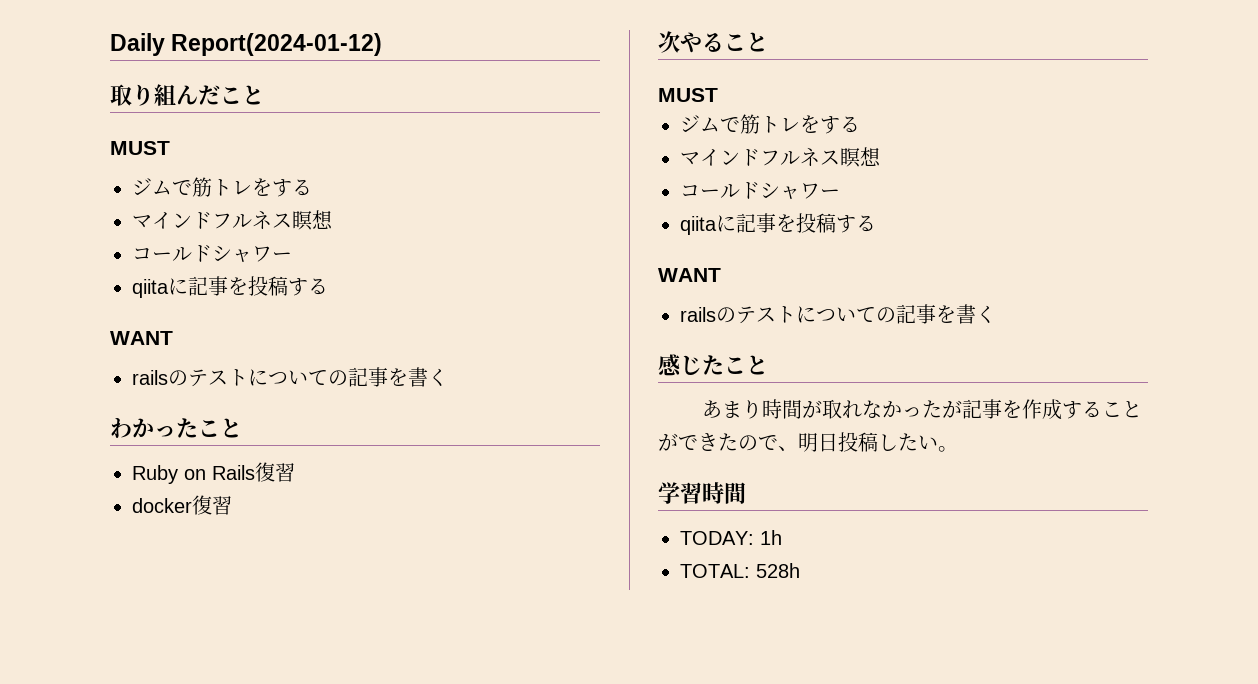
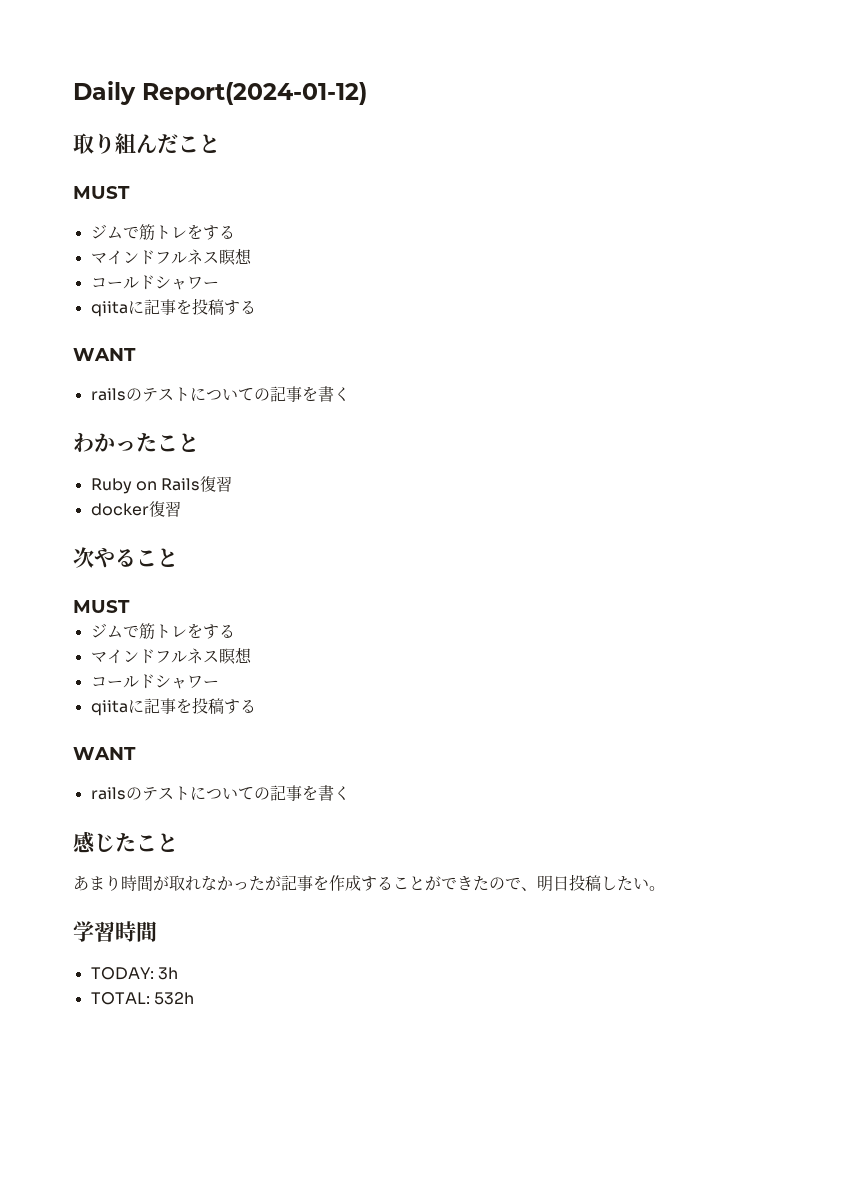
[760,530,782,545] 1h -> [157,967,178,980] 3h
[756,563,800,578] 528h -> [153,992,194,1005] 532h

